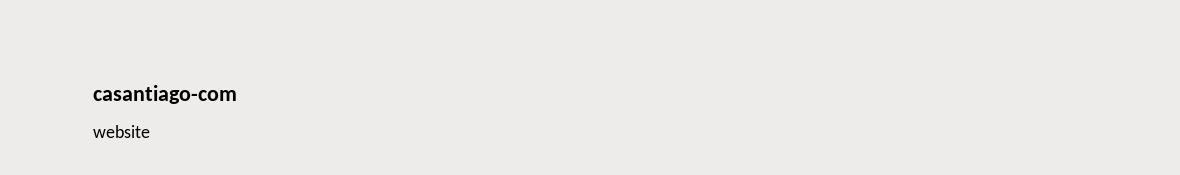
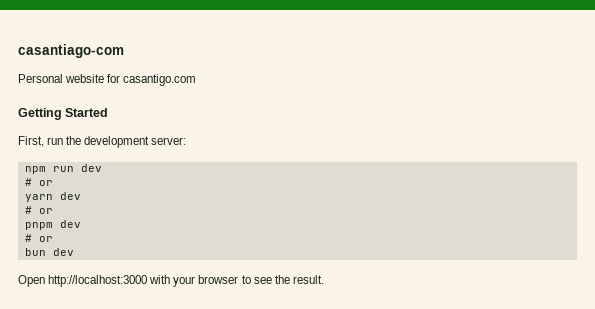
[93,125,150,138] website -> [18,74,197,86] [18,108,109,120] [18,136,187,148] [24,164,102,174] [24,178,53,186] [24,192,81,202] [24,206,53,214] [24,220,81,230] [24,234,53,242] [24,248,74,256] [18,275,324,287] Personal website for casantigo.com // Getting Started // First, run the development server: // npm run dev // # or // yarn dev // # or // pnpm dev // # or // bun dev // Open http://localhost:3000 with your browser to see the result.

